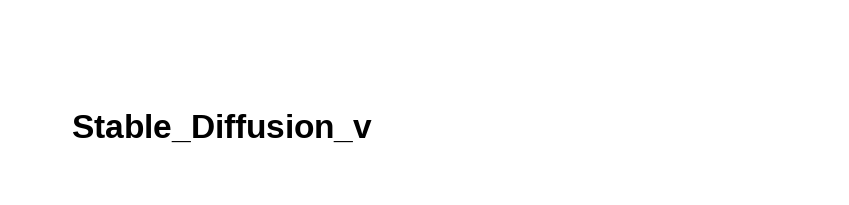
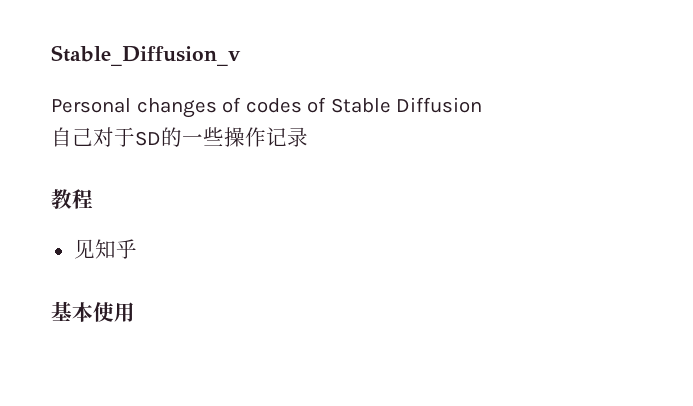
(372, 128) none -> [51,97,483,118] [51,127,308,147] [51,189,93,209] [73,239,137,259] [51,301,135,322] // Personal changes of codes of Stable Diffusion // 自己对于SD的一些操作记录 // 教程 // 见知乎 // 基本使用

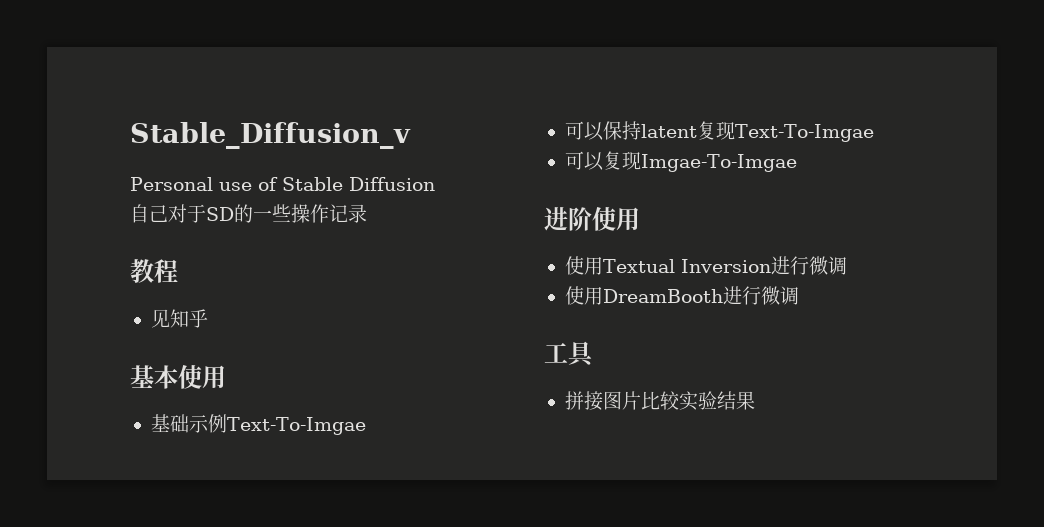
[136,97,302,118] changes of codes -> [218,182,252,191] use
(135, 312) none -> [150,414,366,435] [564,121,874,142] [564,151,797,172] [544,206,640,231] [564,256,847,275] [564,286,799,305] [544,341,595,367] [564,391,755,411] // 基础示例Text-To-Imgae // 可以保持latent复现Text-To-Imgae // 可以复现Imgae-To-Imgae // 进阶使用 // 使用Textual Inversion进行微调 // 使用DreamBooth进行微调 // 工具 // 拼接图片比较实验结果

